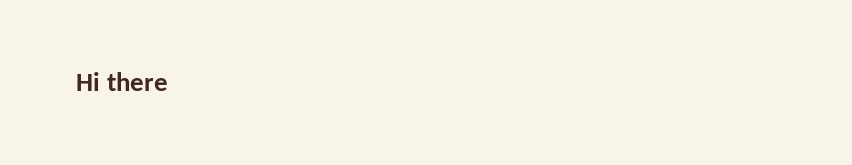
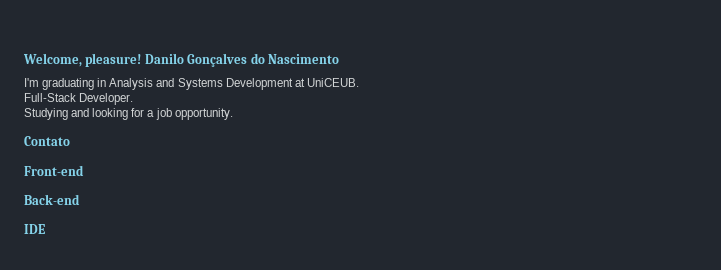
[76,72,169,91] Hi there -> [23,53,339,67] [24,78,359,90] [24,93,134,105] [24,108,233,120] [24,136,70,146] [24,165,84,176] [24,194,80,205] [24,224,45,234] Welcome, pleasure! Danilo Gonçalves do Nascimento // I'm graduating in Analysis and Systems Development at UniCEUB. // Full-Stack Developer. // Studying and looking for a job opportunity. // Contato // Front-end // Back-end // IDE

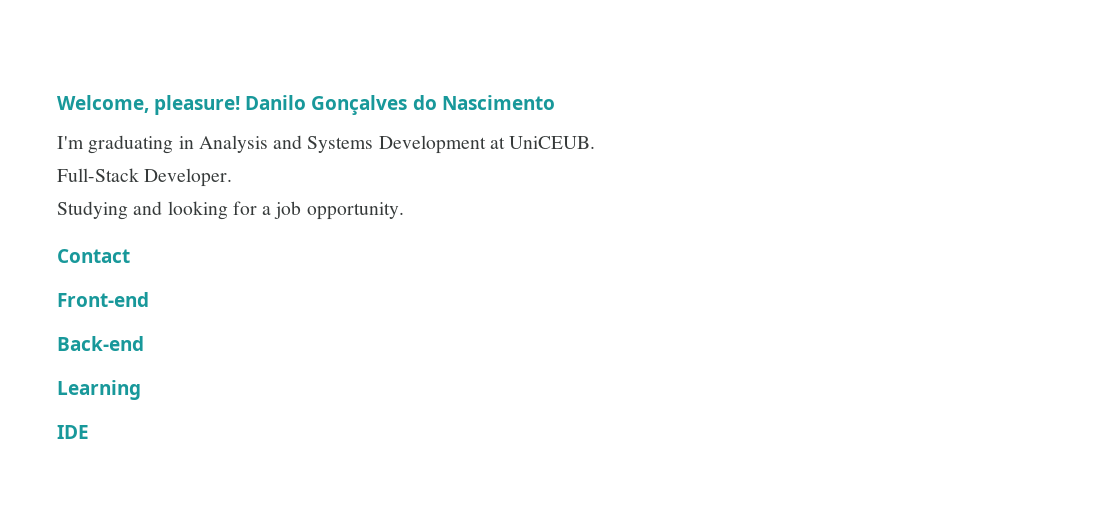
[24,136,70,146] Contato -> [57,249,130,263] Contact
(80, 199) none -> [57,380,141,400] // Learning

